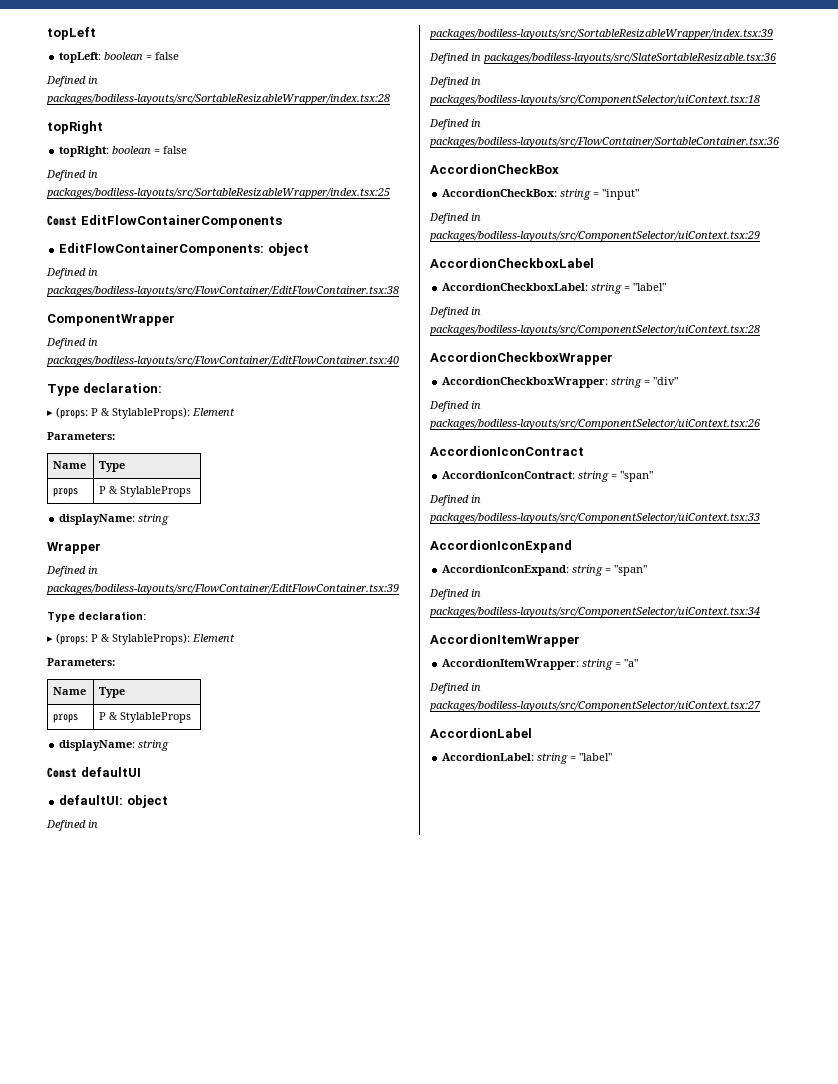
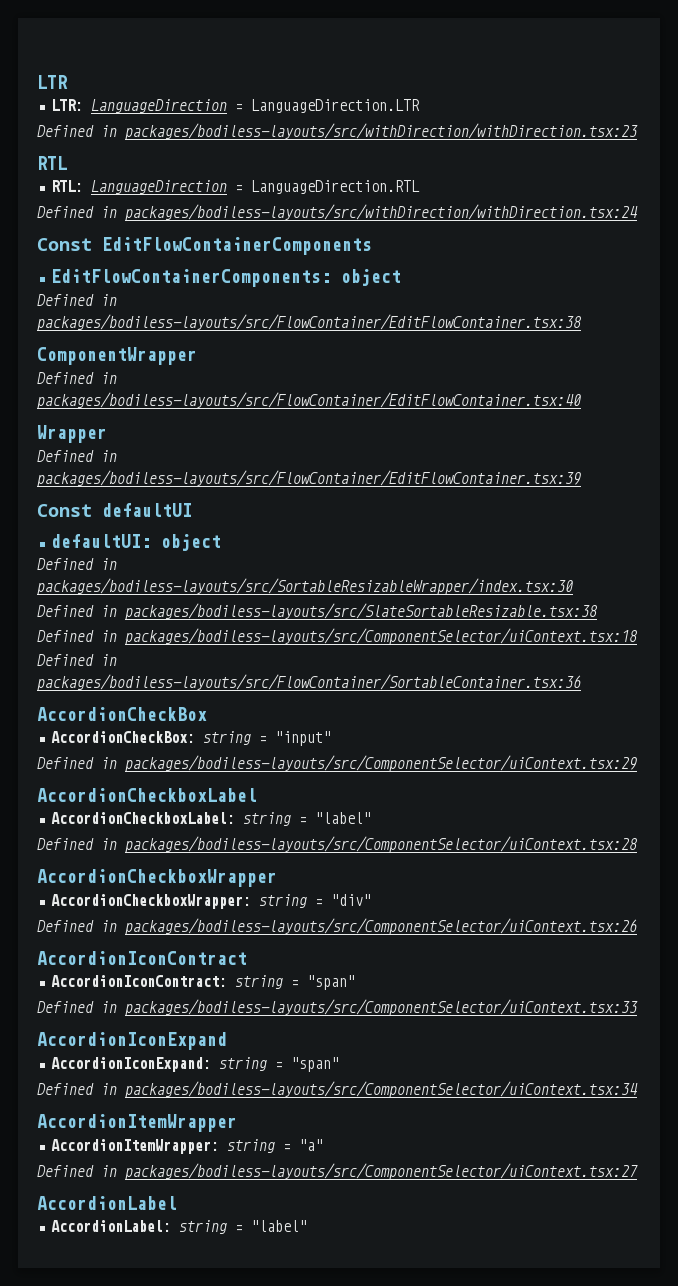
[47,27,96,40] [59,52,180,63] [46,76,98,87] [46,94,390,105] [47,121,103,134] [59,146,188,157] [46,170,98,181] [46,188,390,199] topLeft // topLeft: boolean = false // Defined in packages/bodiless-layouts/src/SortableResizableWrapper/index.tsx:28 // topRight // topRight: boolean = false // Defined in packages/bodiless-layouts/src/SortableResizableWrapper/index.tsx:25 -> [37,75,68,89] [50,99,420,113] [37,123,638,140] [37,156,67,170] [50,180,420,194] [37,204,638,221] LTR // LTR: LanguageDirection = LanguageDirection.LTR // Defined in packages/bodiless-layouts/src/withDirection/withDirection.tsx:23 // RTL // RTL: LanguageDirection = LanguageDirection.RTL // Defined in packages/bodiless-layouts/src/withDirection/withDirection.tsx:24
[47,383,162,396] [47,407,235,419] [47,432,115,440] [53,461,87,469] [99,461,126,472] [53,488,79,497] [99,486,192,497] [59,514,170,525] [47,542,101,554] [46,566,98,577] [46,584,399,595] [47,611,146,622] [47,633,235,645] [47,658,115,666] [53,687,87,695] [99,687,126,698] [53,714,79,723] [99,712,192,723] [59,740,170,751] Type declaration: // ▸ (props: P & StylableProps): Element // Parameters: // Name | Type // props | P & StylableProps // displayName: string // Wrapper // Defined in packages/bodiless-layouts/src/FlowContainer/EditFlowContainer.tsx:39 // Type declaration: // ▸ (props: P & StylableProps): Element // Parameters: // Name | Type // props | P & StylableProps // displayName: string -> [37,425,107,443] [37,450,117,462] [37,470,581,487] Wrapper // Defined in packages/bodiless-layouts/src/FlowContainer/EditFlowContainer.tsx:39
[429,29,773,40] [429,53,777,64] packages/bodiless-layouts/src/SortableResizableWrapper/index.tsx:39 // Defined in packages/bodiless-layouts/src/SlateSortableResizable.tsx:36 -> [37,578,573,595] [37,603,597,620] packages/bodiless-layouts/src/SortableResizableWrapper/index.tsx:30 // Defined in packages/bodiless-layouts/src/SlateSortableResizable.tsx:38

